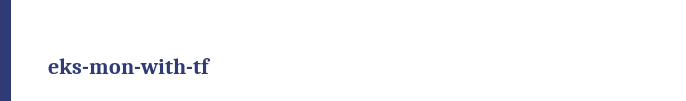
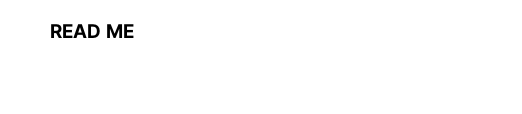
[48,58,211,74] eks-mon-with-tf -> [50,24,135,38] READ ME

